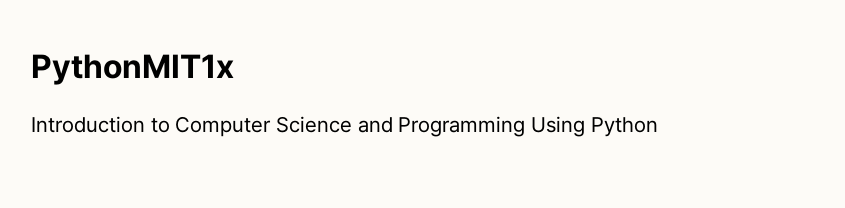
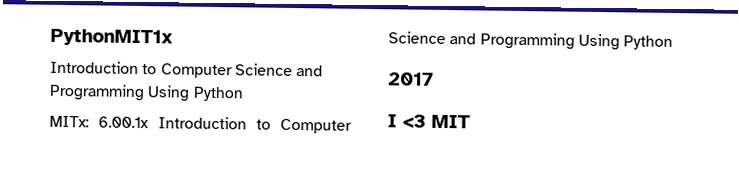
(658, 127) none -> [49,115,352,134] [388,31,674,51] [388,72,434,86] [387,114,471,129] // MITx: 6.00.1x Introduction to Computer Science and Programming Using Python // 2017 // I <3 MIT

